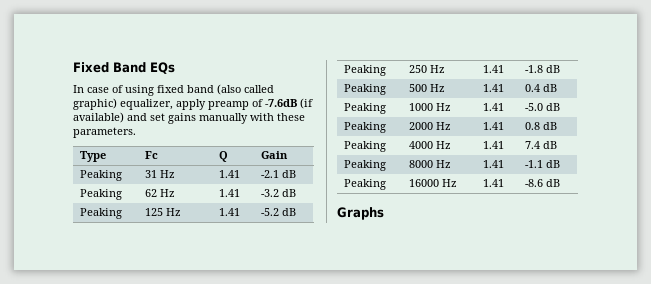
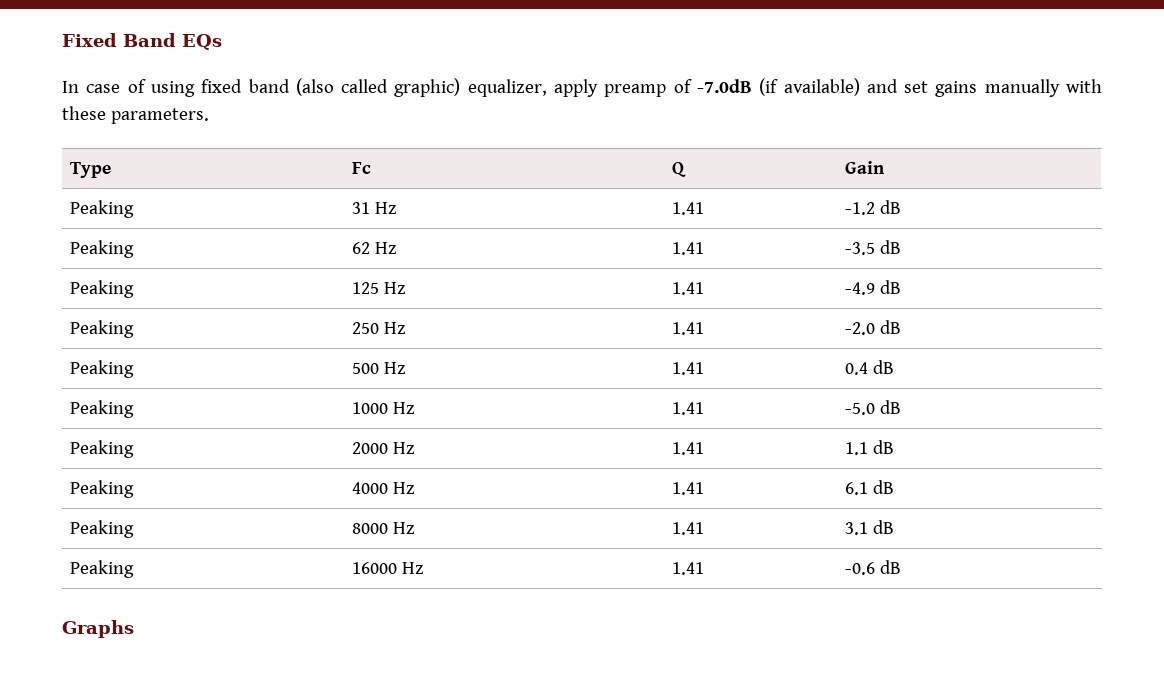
[265,99,297,107] -7.6dB -> [696,79,752,93] -7.0dB
[261,170,280,178] -2.1 -> [844,202,875,215] -1.2
[261,189,280,197] -3.2 -> [844,242,875,255] -3.5
[261,208,280,216] -5.2 -> [844,282,875,295] -4.9
[525,65,544,73] -1.8 -> [844,322,875,335] -2.0
[525,122,541,130] 0.8 -> [844,442,868,455] 1.1
[525,141,541,149] 7.4 -> [844,482,868,495] 6.1
[525,160,544,168] -1.1 -> [844,522,868,535] 3.1
[525,179,544,187] -8.6 -> [844,562,875,575] -0.6

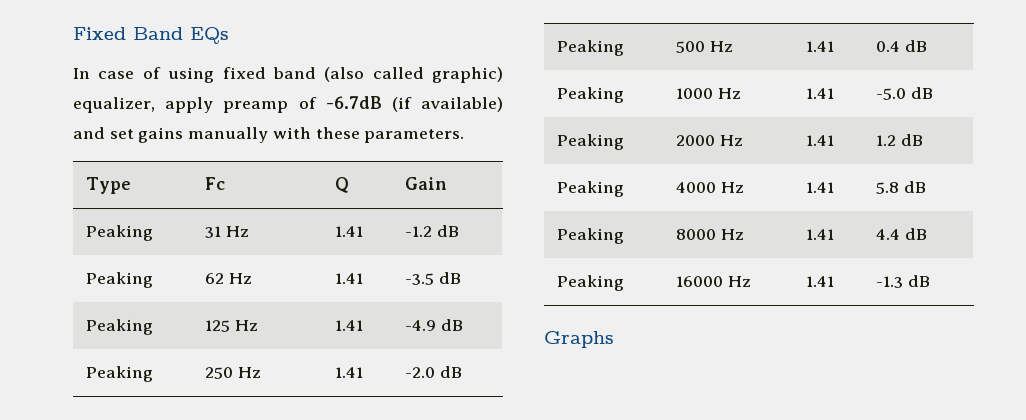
[696,79,752,93] -7.0dB -> [325,96,382,109] -6.7dB
[844,442,868,455] 1.1 -> [876,135,897,146] 1.2
[844,482,868,495] 6.1 -> [876,182,900,194] 5.8
[844,522,868,535] 3.1 -> [876,229,901,240] 4.4
[844,562,875,575] -0.6 -> [876,276,904,288] -1.3

